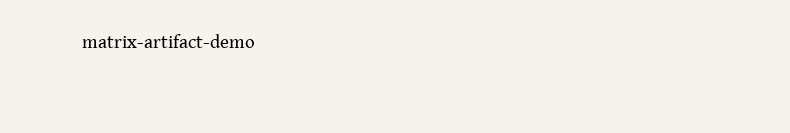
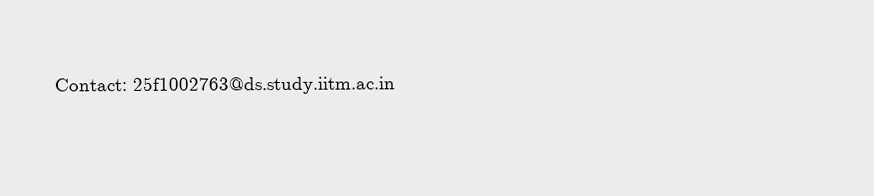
[82,34,255,48] matrix-artifact-demo -> [54,75,395,95] Contact: 25f1002763@ds.study.iitm.ac.in

